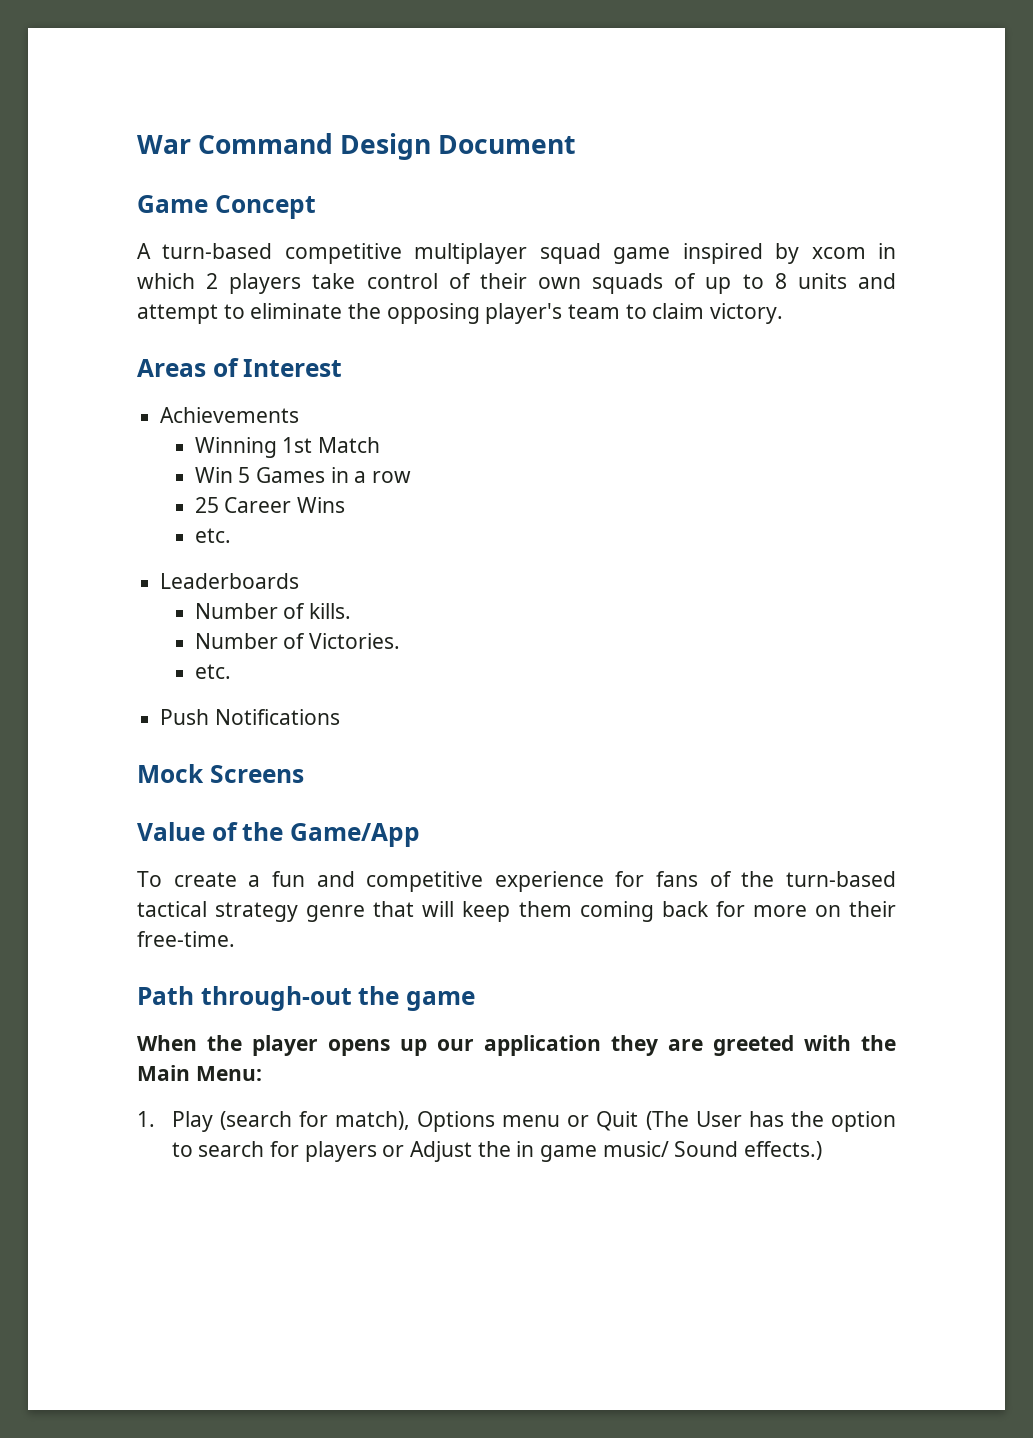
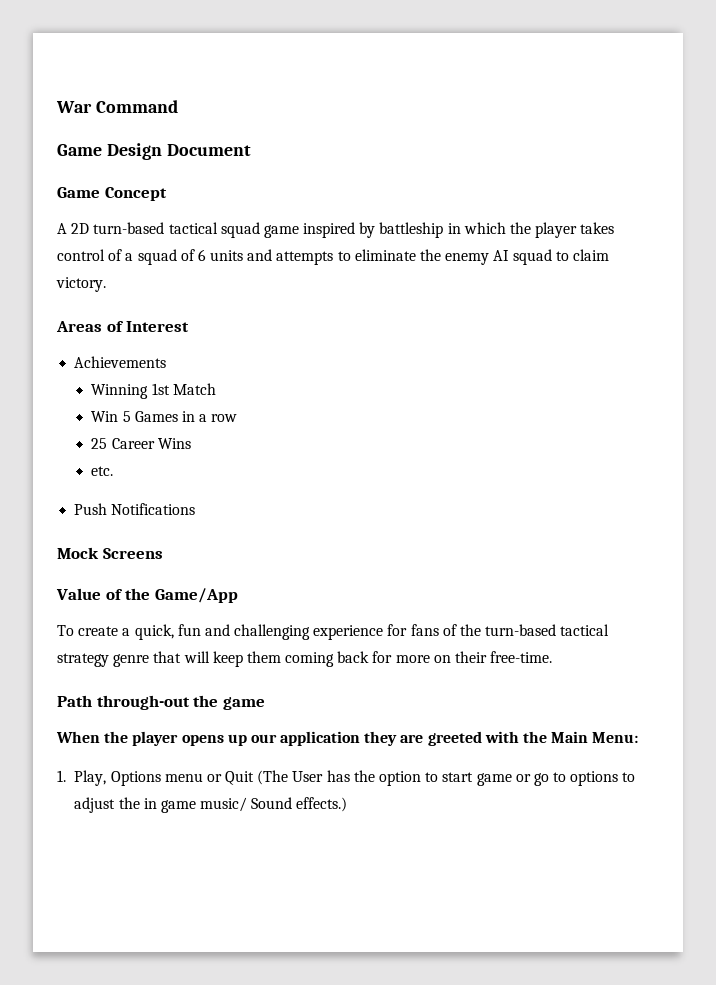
(334, 143) none -> [57,144,102,156] // Game
[162,243,528,264] turn-based competitive multiplayer -> [71,222,218,234] 2D turn-based tactical
[811,247,866,259] xcom -> [379,222,444,238] battleship
[206,273,787,294] 2 players take control of their own squads of up to 8 -> [510,222,615,238] [57,249,206,265] the player takes control of a squad of 6
[137,304,218,324] attempt -> [276,251,334,265] attempts
[386,303,621,324] opposing player's team -> [445,249,552,265] enemy AI squad
[160,573,300,589] [194,603,351,619] [194,633,400,649] [194,664,231,679] // Leaderboards // Number of kills. // Number of Victories. // etc. -> (114, 471) none
(261, 881) none -> [134,624,174,640] quick,
[366,871,484,892] competitive -> [234,624,311,640] challenging
[171,1111,410,1132] Play (search for match), -> [74,770,107,786] Play,
[198,1141,472,1162] search for players or Adjust -> [442,771,636,786] [74,797,116,813] start game or go to options to adjust

